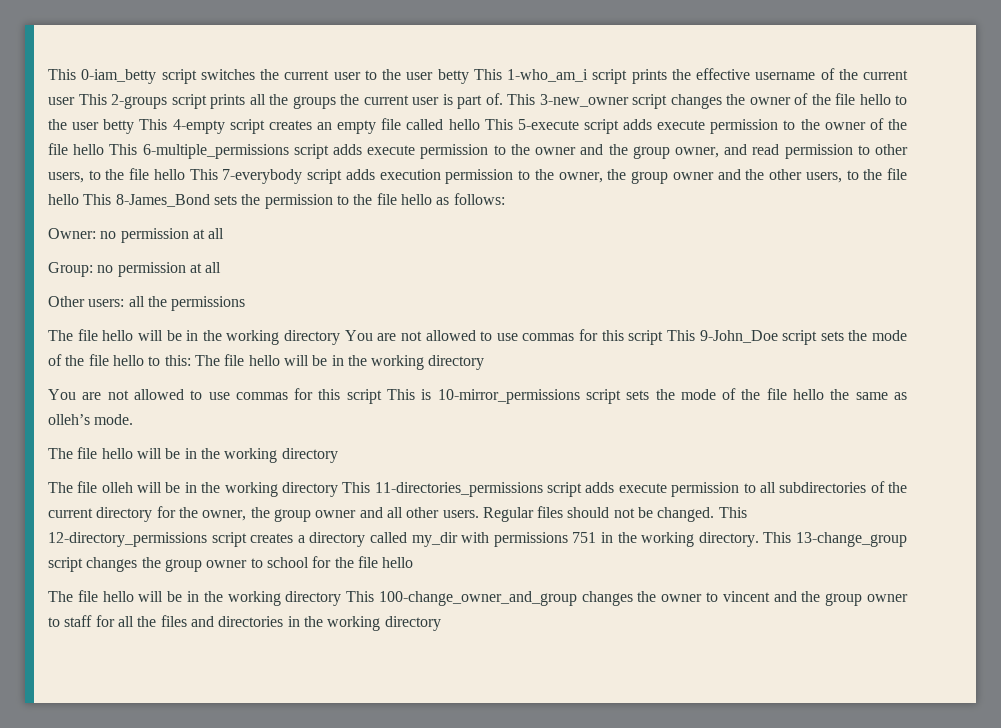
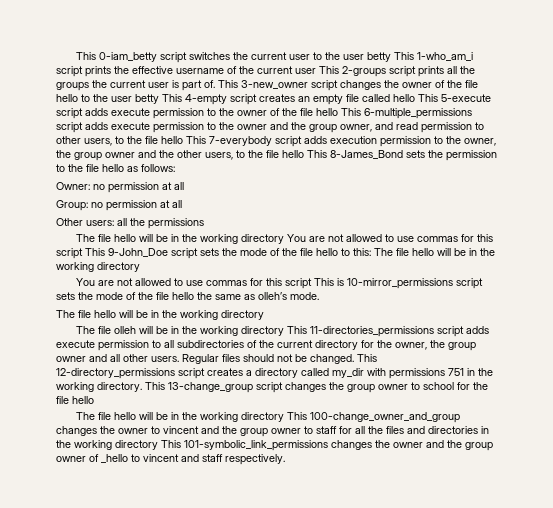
(441, 623) none -> [161,440,493,451] [56,454,285,465] This 101-symbolic_link_permissions changes the owner and the group owner of _hello to vincent and staff respectively.

